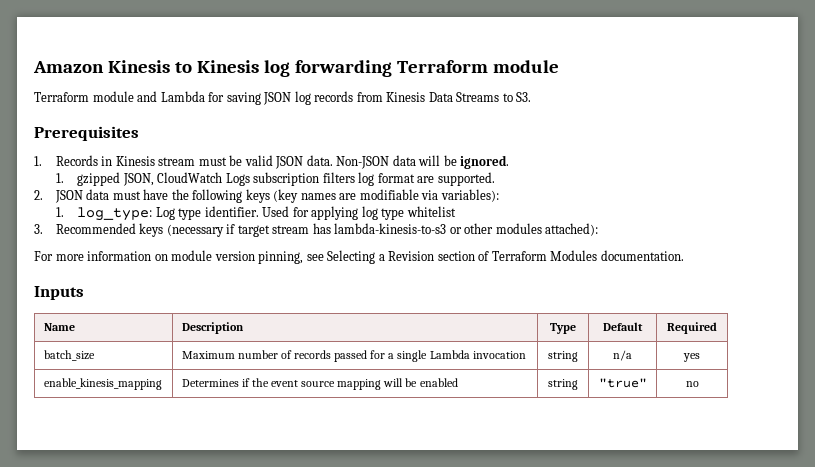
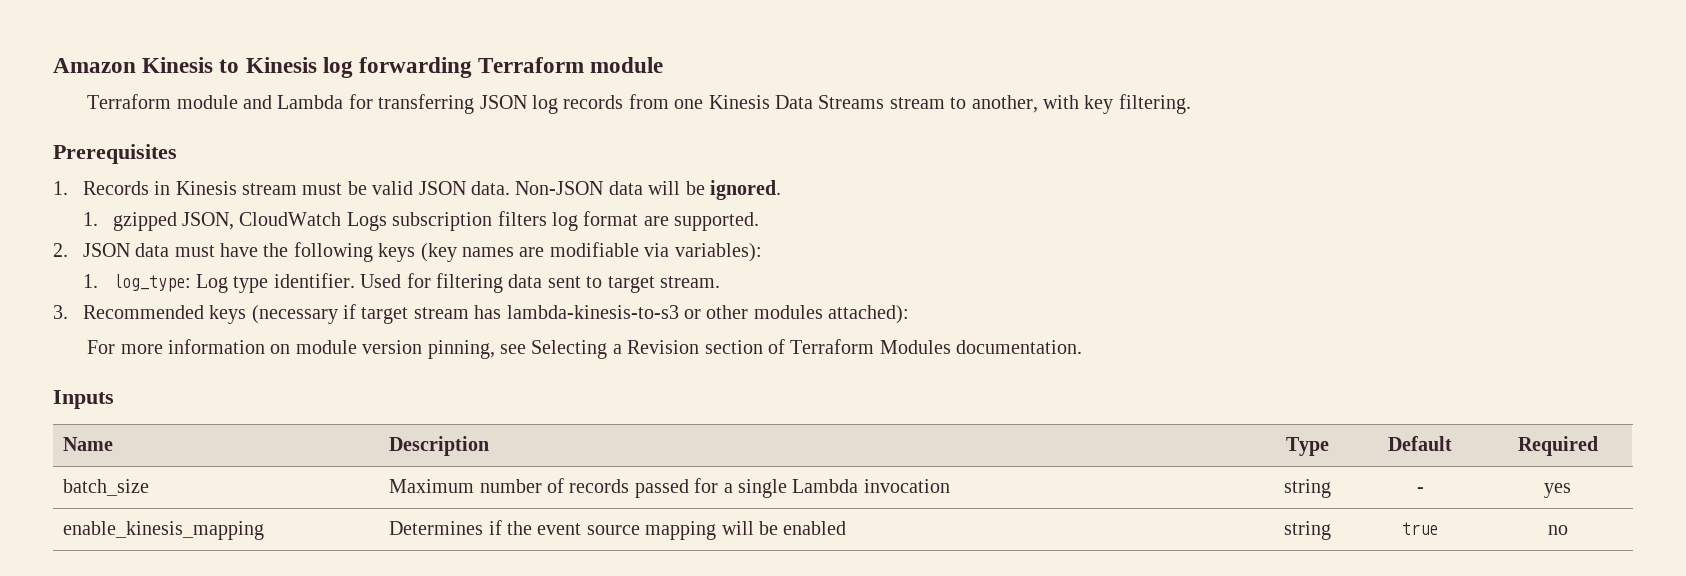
[226,92,261,105] saving -> [378,94,475,114] transferring
(383, 97) none -> [674,99,704,109] one
[502,92,532,102] to S3. -> [889,94,1191,114] stream to another, with key filtering.
[311,206,456,220] applying log type whitelist -> [435,273,720,293] filtering data sent to target stream.
[613,350,632,361] n/a -> [1416,487,1424,493] -
[598,378,647,388] "true" -> [1402,522,1438,535] true

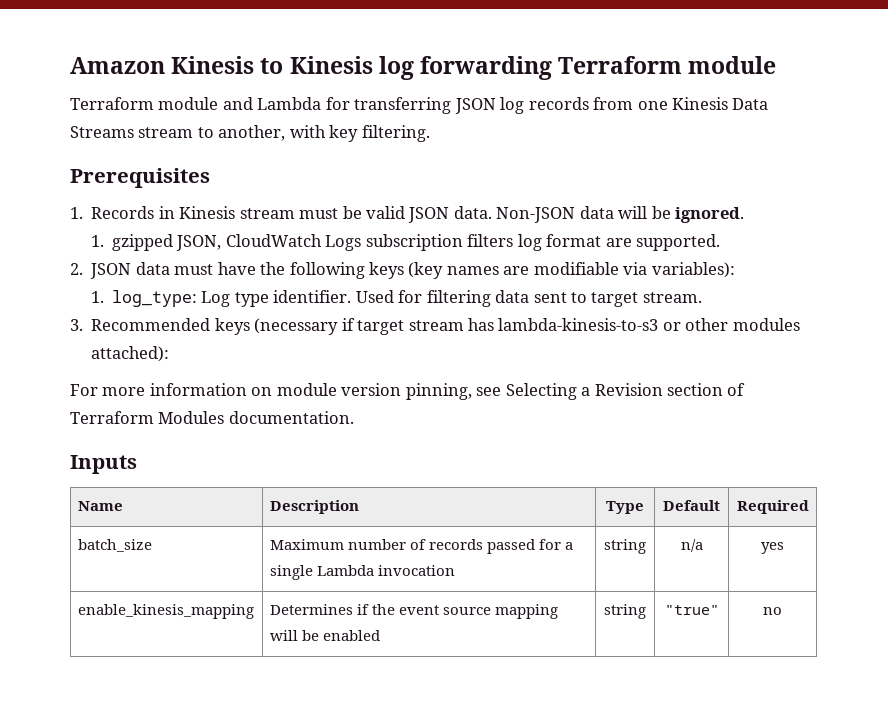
[1416,487,1424,493] - -> [680,539,703,552] n/a
[1402,522,1438,535] true -> [664,605,719,615] "true"

